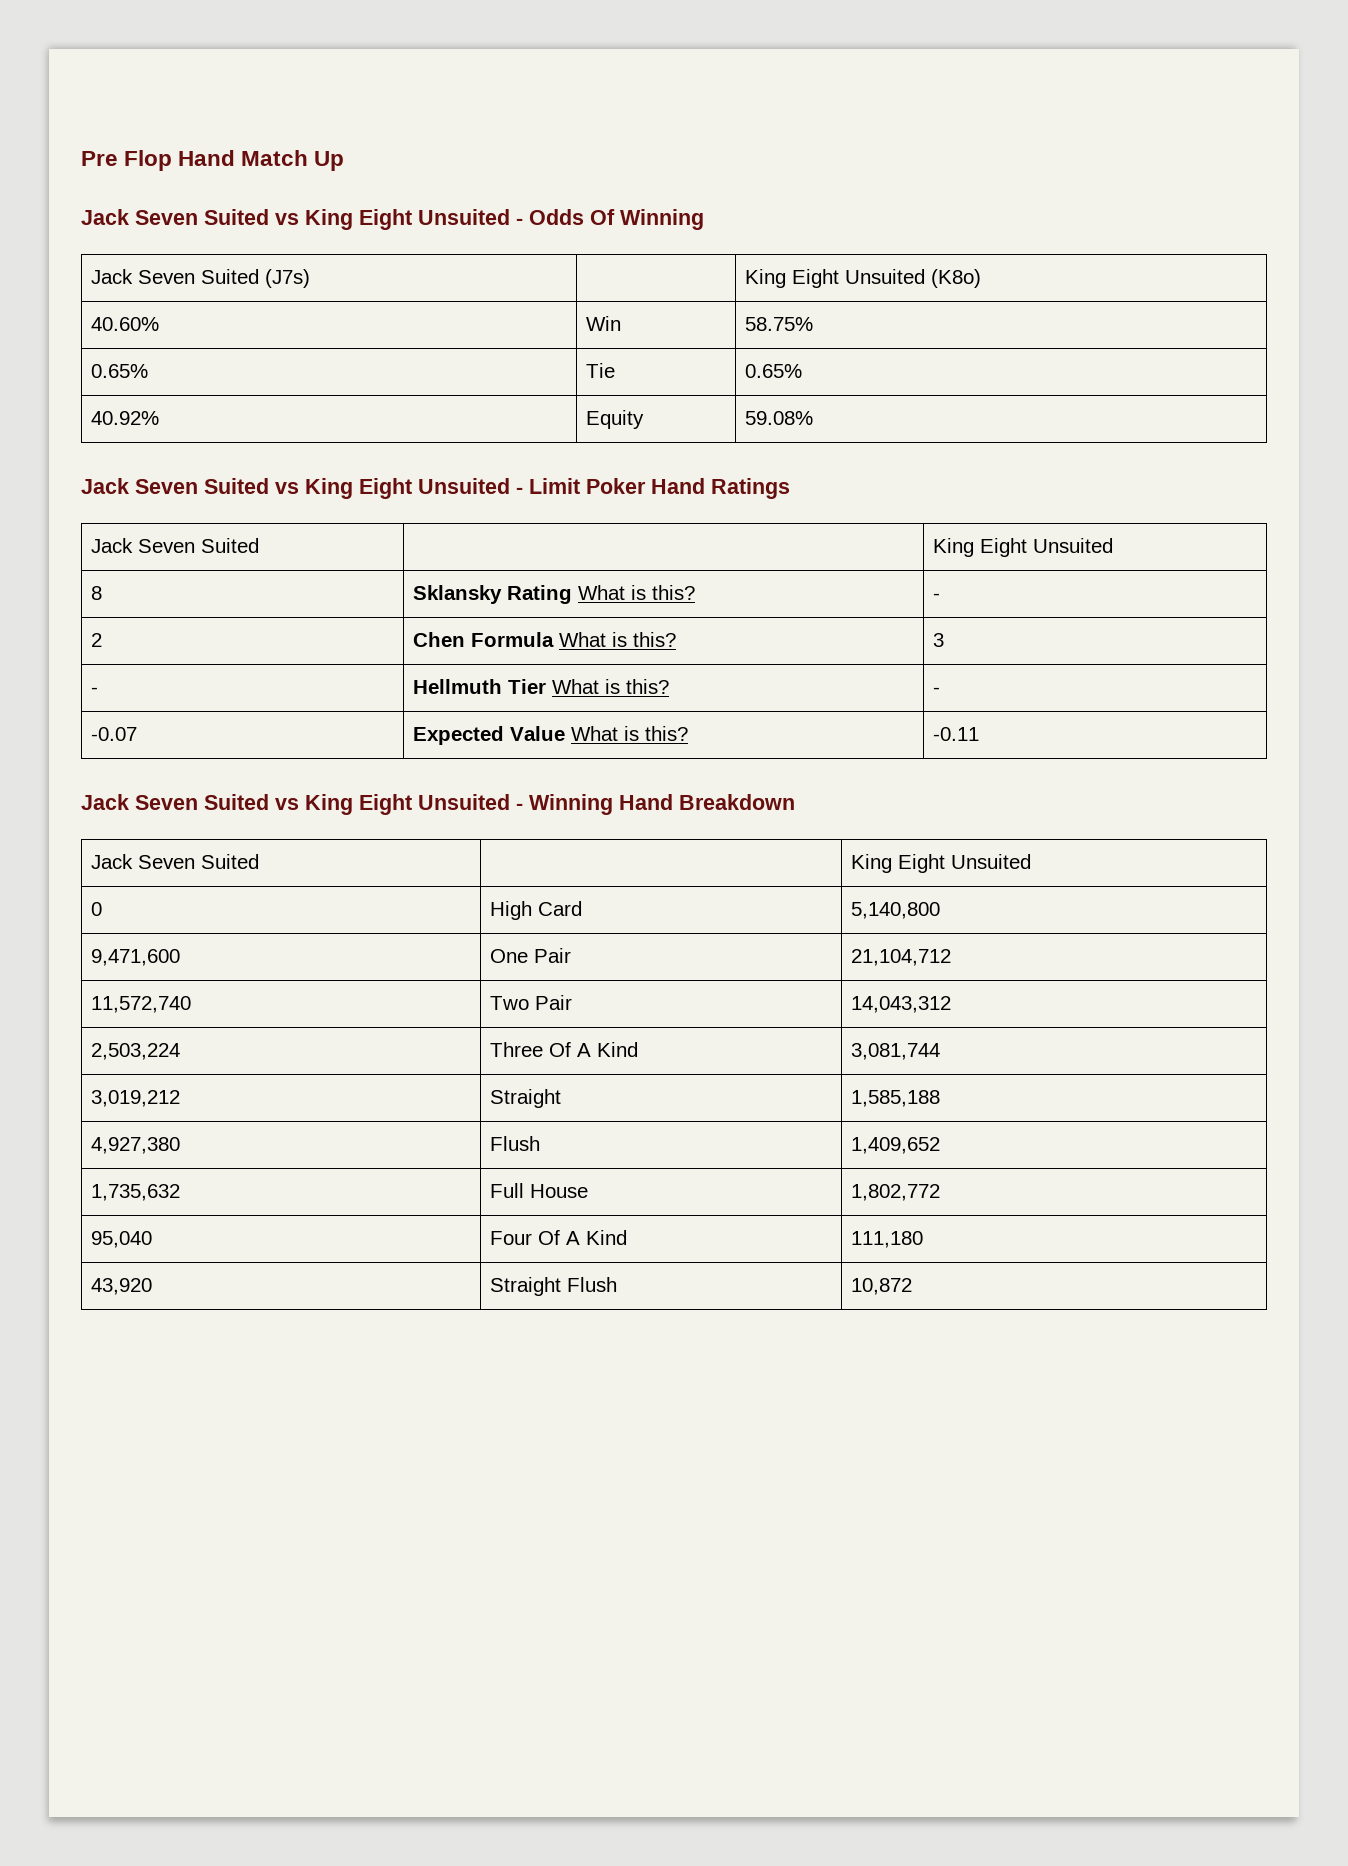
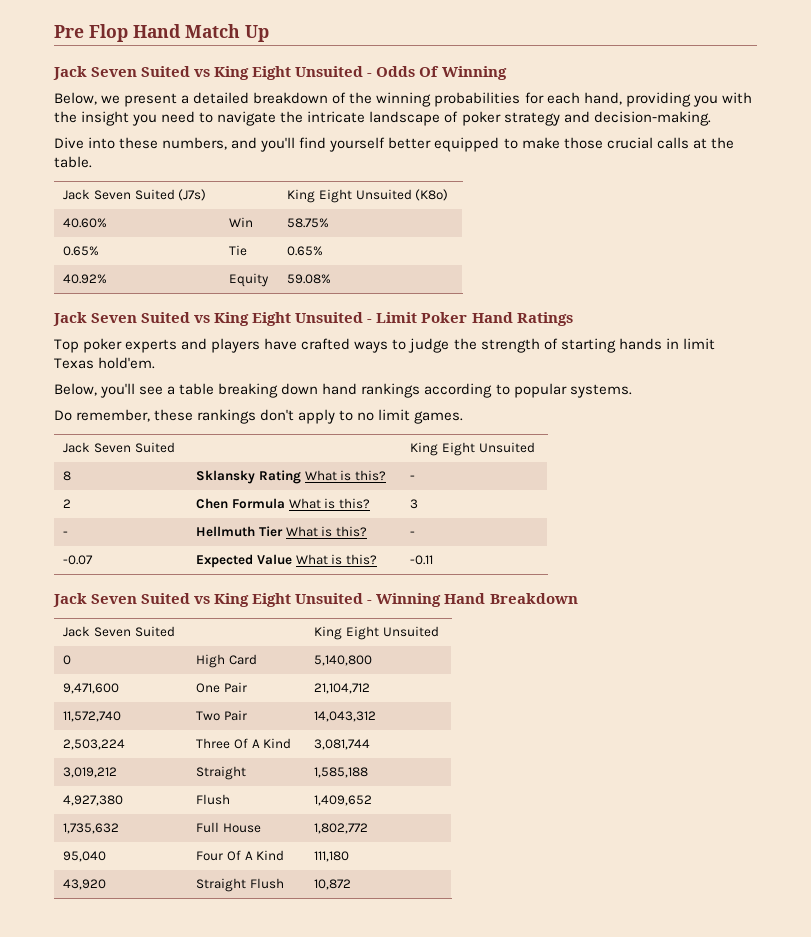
(704, 219) none -> [54,92,752,107] [54,111,711,126] [54,137,734,152] [54,156,92,168] // Below, we present a detailed breakdown of the winning probabilities for each hand, providing you with the insight you need to navigate the intricate landscape of poker strategy and decision-making. // Dive into these numbers, and you'll find yourself better equipped to make those crucial calls at the table.
(790, 488) none -> [54,338,715,353] [54,357,156,369] [54,383,632,398] [54,409,464,424] // Top poker experts and players have crafted ways to judge the strength of starting hands in limit Texas hold'em. // Below, you'll see a table breaking down hand rankings according to popular systems. // Do remember, these rankings don't apply to no limit games.

